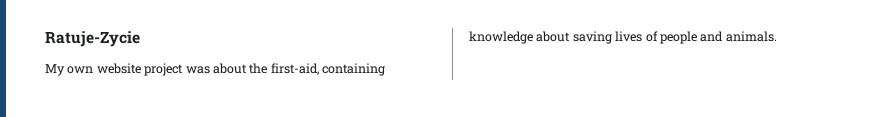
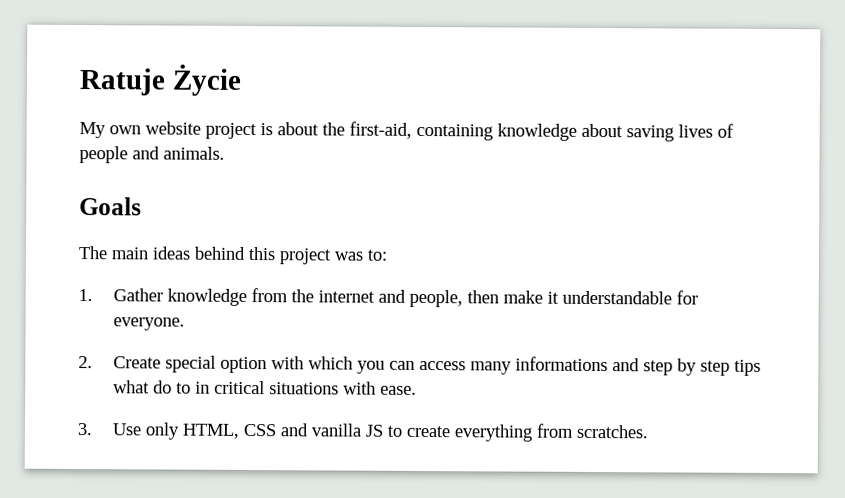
[45,31,140,47] Ratuje-Zycie -> [79,64,242,96] Ratuje Życie
[185,66,210,74] was -> [260,123,273,136] is
(777, 36) none -> [79,197,142,216] [78,246,387,265] [78,288,699,308] [113,317,186,331] [78,355,762,376] [113,380,418,395] [77,422,649,442] // Goals // The main ideas behind this project was to: // 1. Gather knowledge from the internet and people, then make it understandable for everyone. // 2. Create special option with which you can access many informations and step by step tips what do to in critical situations with ease. // 3. Use only HTML, CSS and vanilla JS to create everything from scratches.

